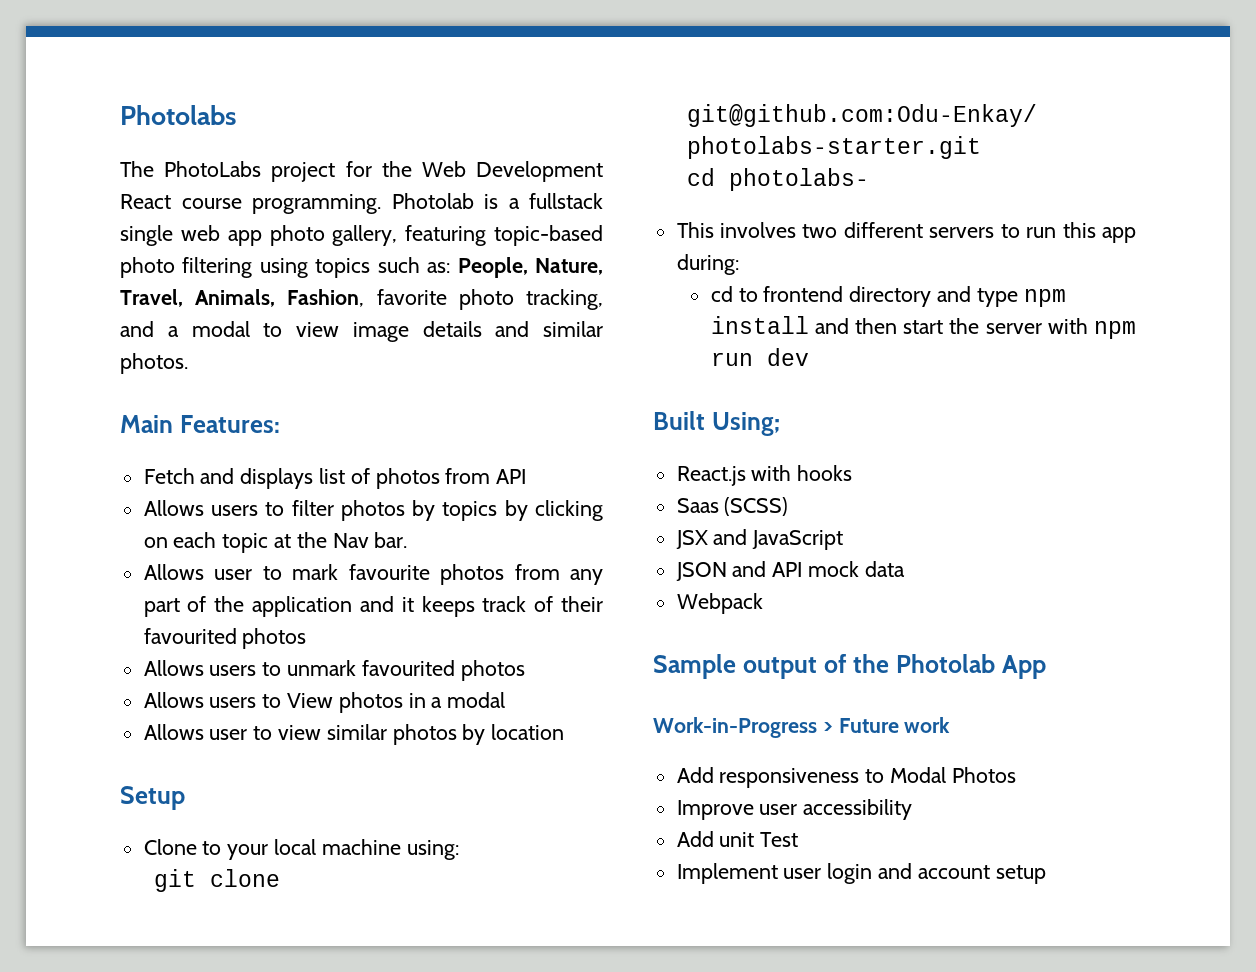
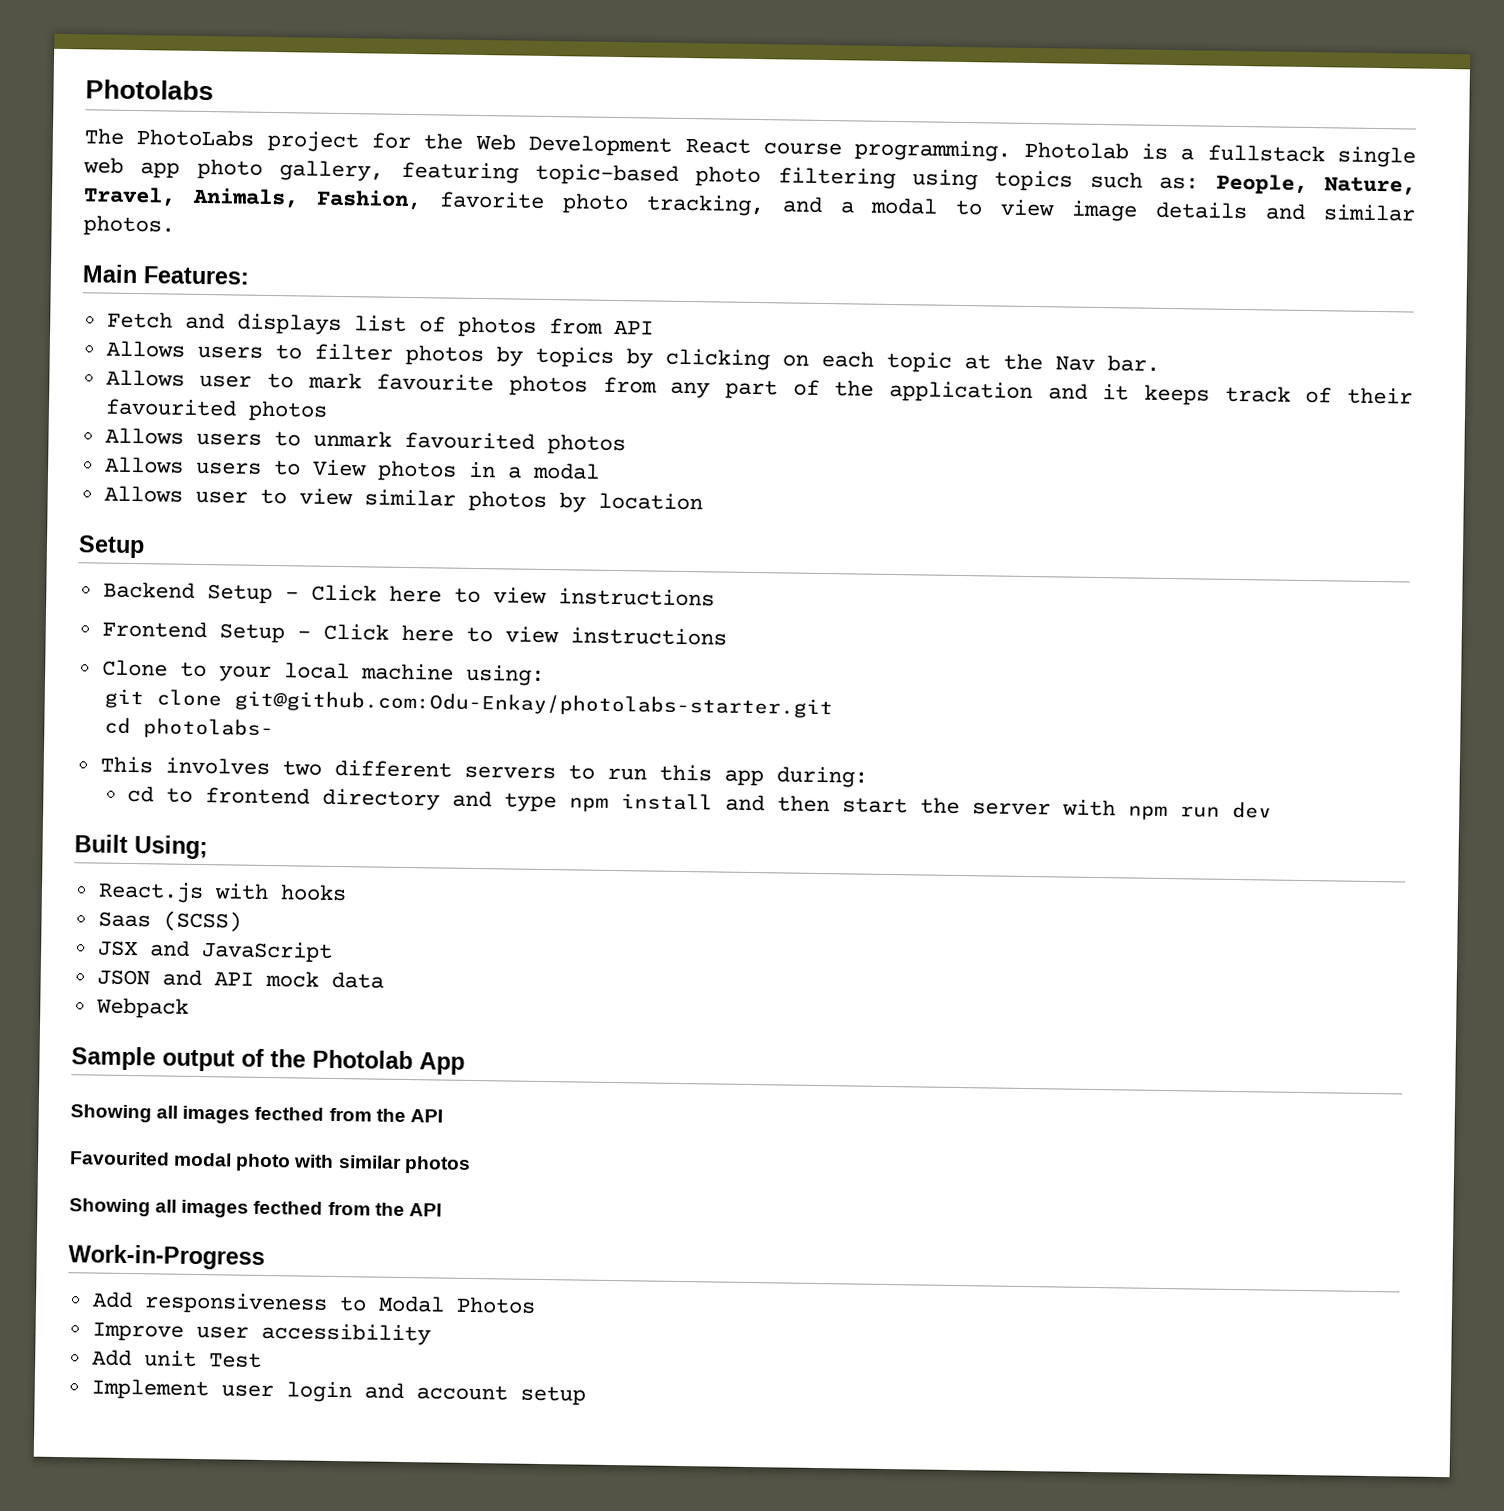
(185, 798) none -> [102,581,715,607] [101,620,727,646] // Backend Setup - Click here to view instructions // Frontend Setup - Click here to view instructions
[653,717,951,738] Work-in-Progress > Future work -> [70,1104,443,1124] [70,1151,471,1174] [69,1198,442,1218] [68,1244,265,1270] Showing all images fecthed from the API // Favourited modal photo with similar photos // Showing all images fecthed from the API // Work-in-Progress

